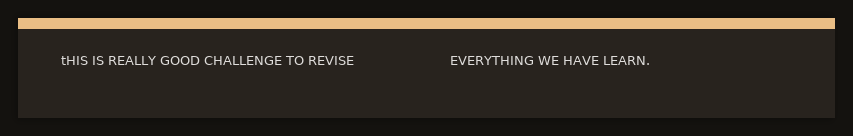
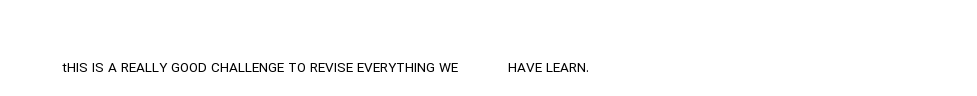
(104, 60) none -> [108,63,117,72] A

